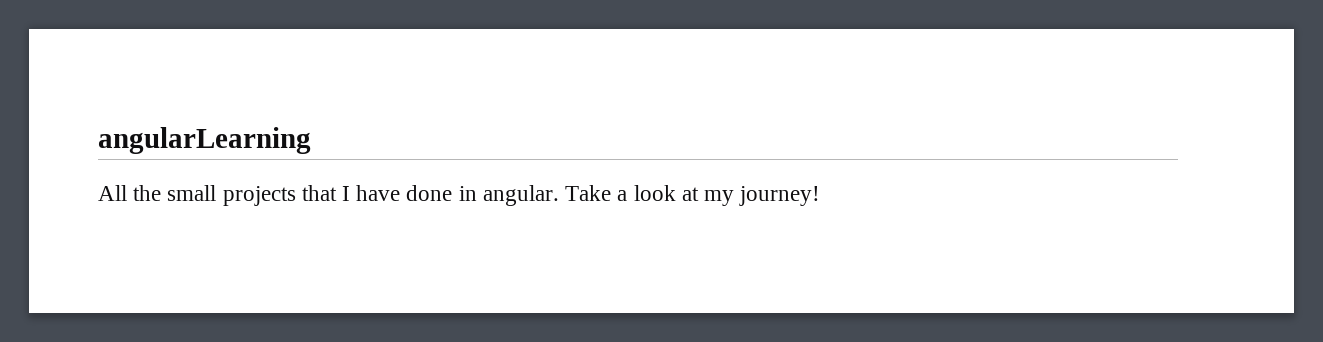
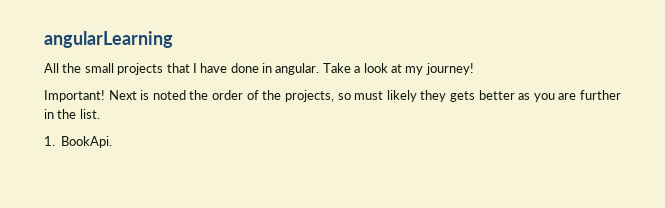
(821, 196) none -> [44,90,621,102] [44,109,100,119] [44,136,113,148] // Important! Next is noted the order of the projects, so must likely they gets better as you are further in the list. // 1. BookApi.

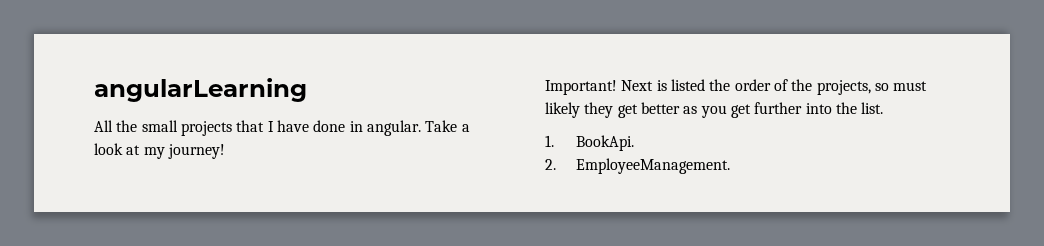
[152,90,186,100] noted -> [670,79,705,91] listed
[449,91,475,102] gets -> [617,104,638,118] get
[558,90,621,100] [44,109,54,119] are further in -> [730,102,832,118] get further into
(113, 142) none -> [545,158,730,174] // 2. EmployeeManagement.

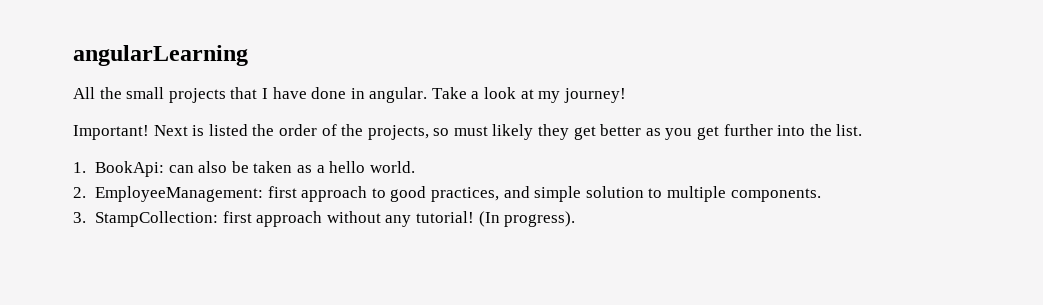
[575,135,634,151] [545,158,730,174] BookApi. // 2. EmployeeManagement. -> [95,161,415,177] [73,186,821,202] [73,211,576,227] BookApi: can also be taken as a hello world. // 2. EmployeeManagement: first approach to good practices, and simple solution to multiple components. // 3. StampCollection: first approach without any tutorial! (In progress).

